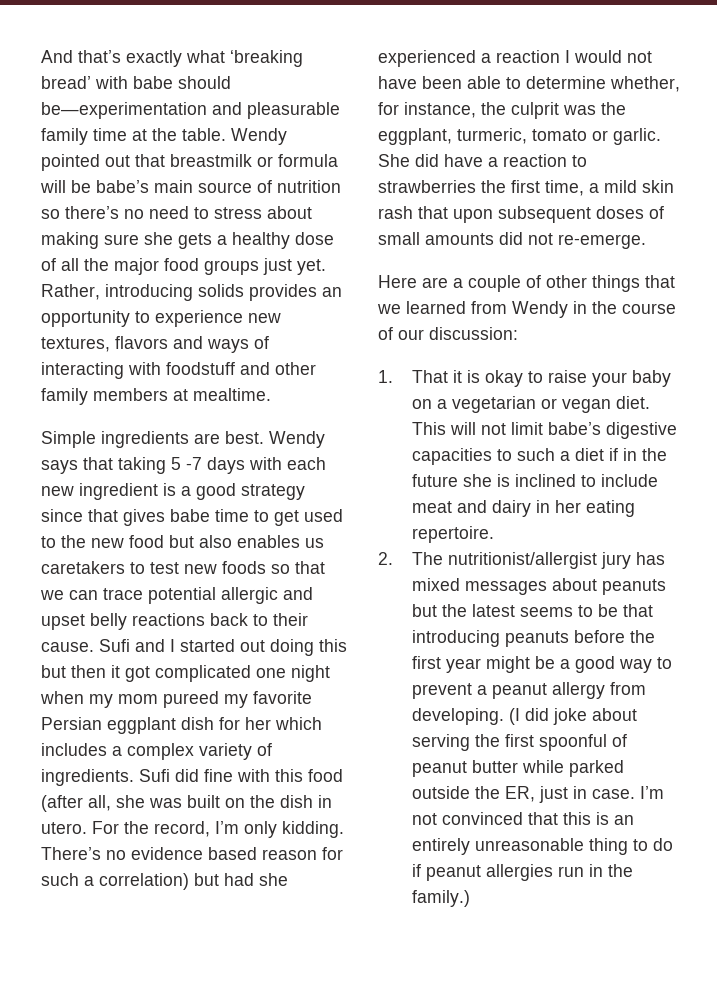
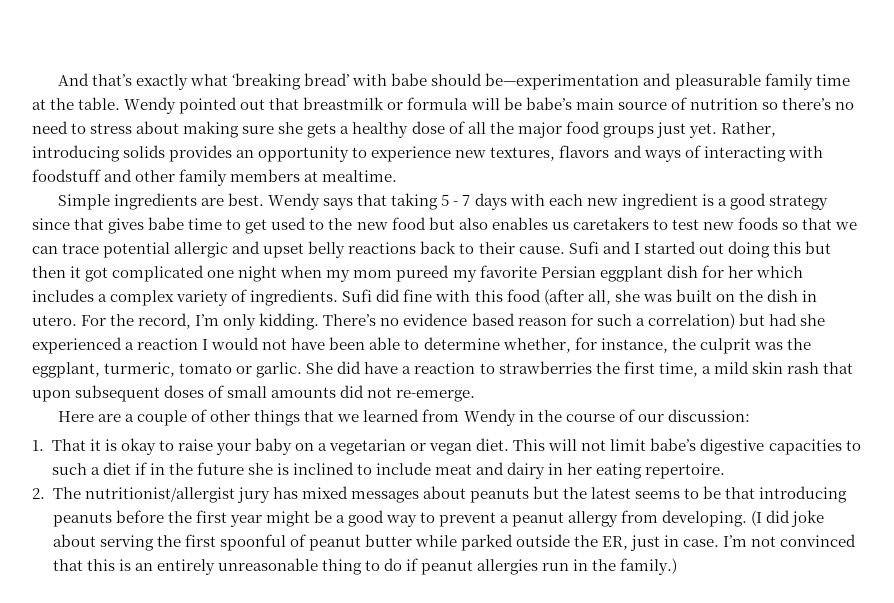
[186,457,202,470] -7 -> [453,195,471,206] - 7

